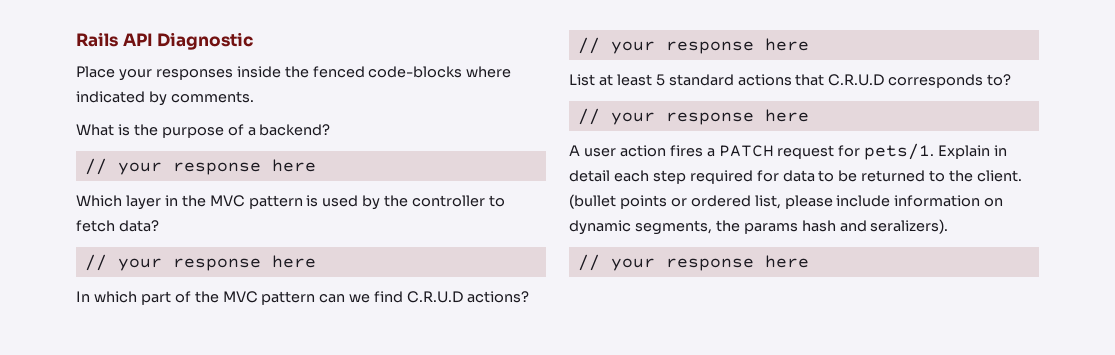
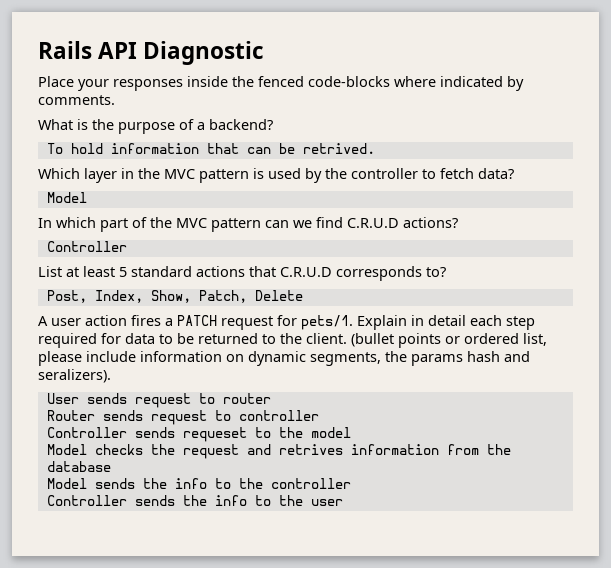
[84,158,316,175] // your response here -> [46,143,375,154] To hold information that can be retrived.
[84,254,316,271] // your response here -> [46,192,87,203] Model
[577,37,809,54] // your response here -> [46,241,127,252] Controller
[577,108,809,125] // your response here -> [46,290,303,303] Post, Index, Show, Patch, Delete
[577,254,809,271] // your response here -> [46,393,271,408] [46,410,319,425] [46,427,351,442] [46,444,511,459] [46,461,111,472] [46,478,351,489] [46,495,343,506] User sends request to router // Router sends request to controller // Controller sends requeset to the model // Model checks the request and retrives information from the database // Model sends the info to the controller // Controller sends the info to the user

